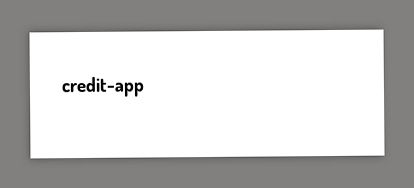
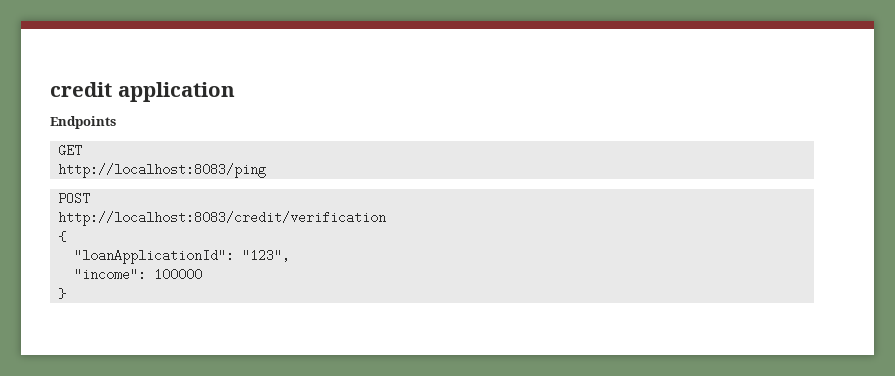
[61,76,145,98] credit-app -> [50,82,235,102] [50,116,116,129] [57,144,82,157] [57,163,266,178] [57,192,90,205] [57,211,386,226] [57,231,66,242] [73,249,290,264] [73,268,202,281] [57,288,66,299] credit application // Endpoints // GET // http://localhost:8083/ping // POST // http://localhost:8083/credit/verification // { // "loanApplicationId": "123", // "income": 100000 // }

